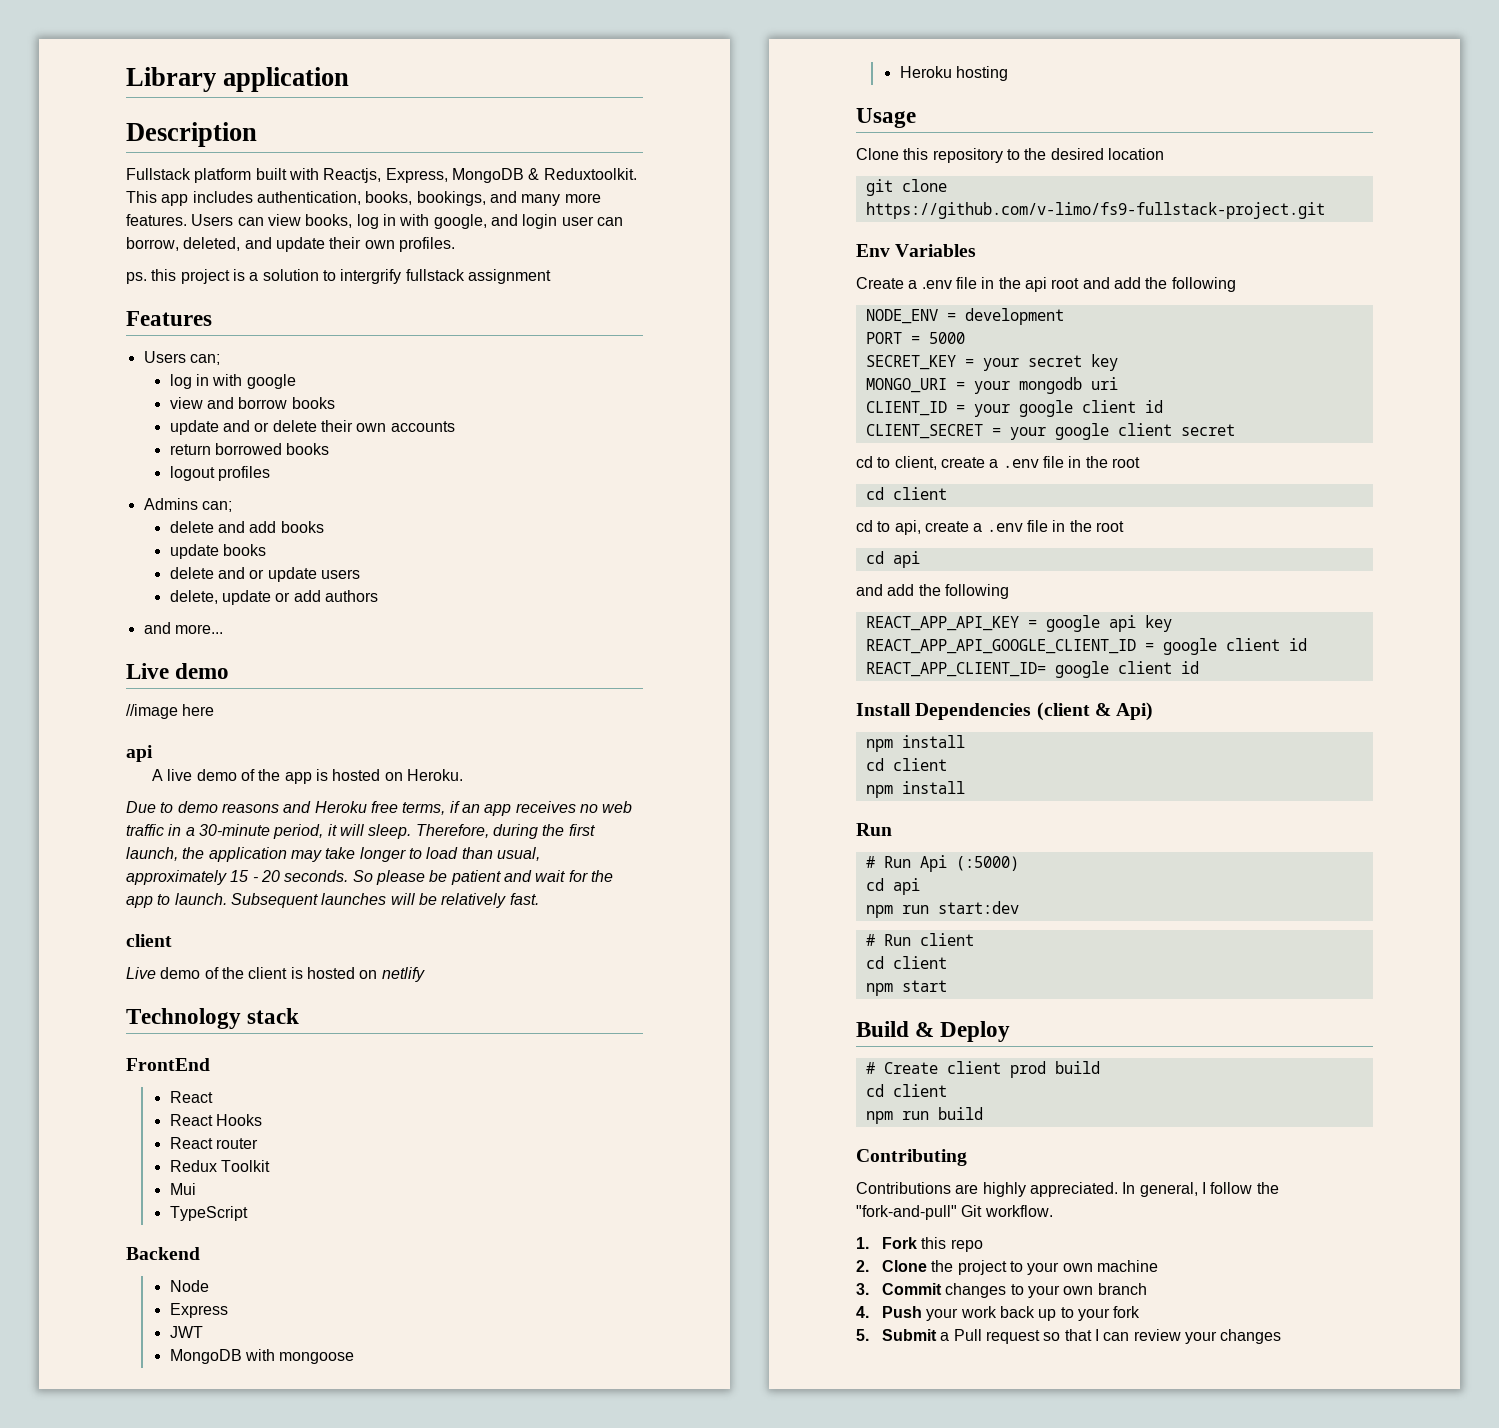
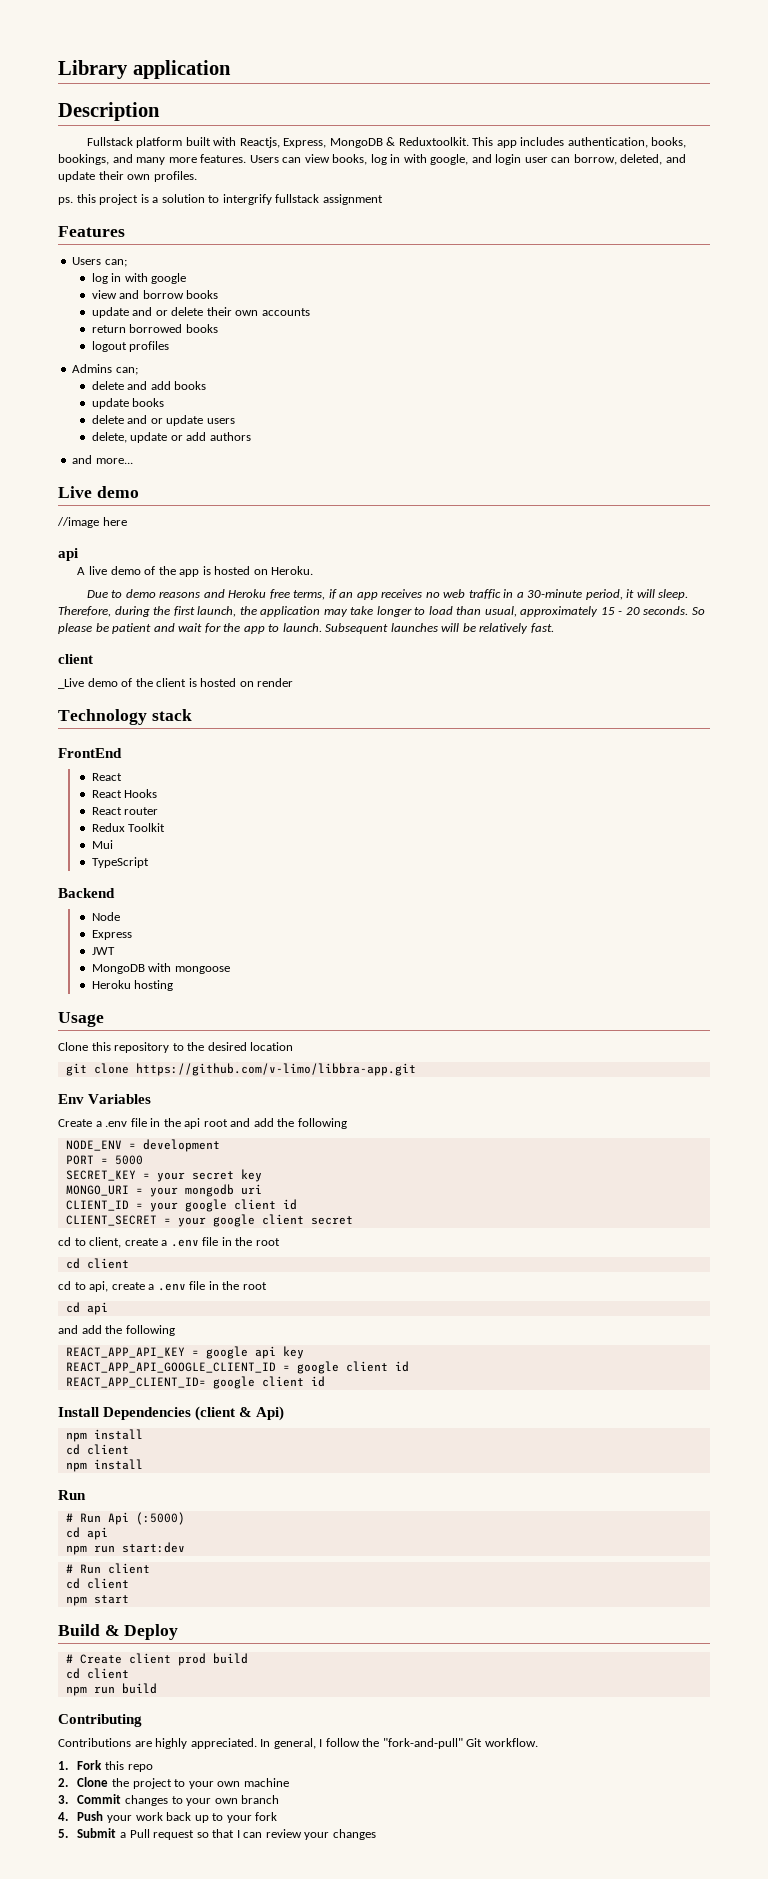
[126,967,156,979] Live -> [58,678,84,689] _Live
[381,967,425,982] netlify -> [257,678,294,687] render
[865,202,1325,219] https://github.com/v-limo/fs9-fullstack-project.git -> [135,1063,416,1076] https://github.com/v-limo/libbra-app.git

